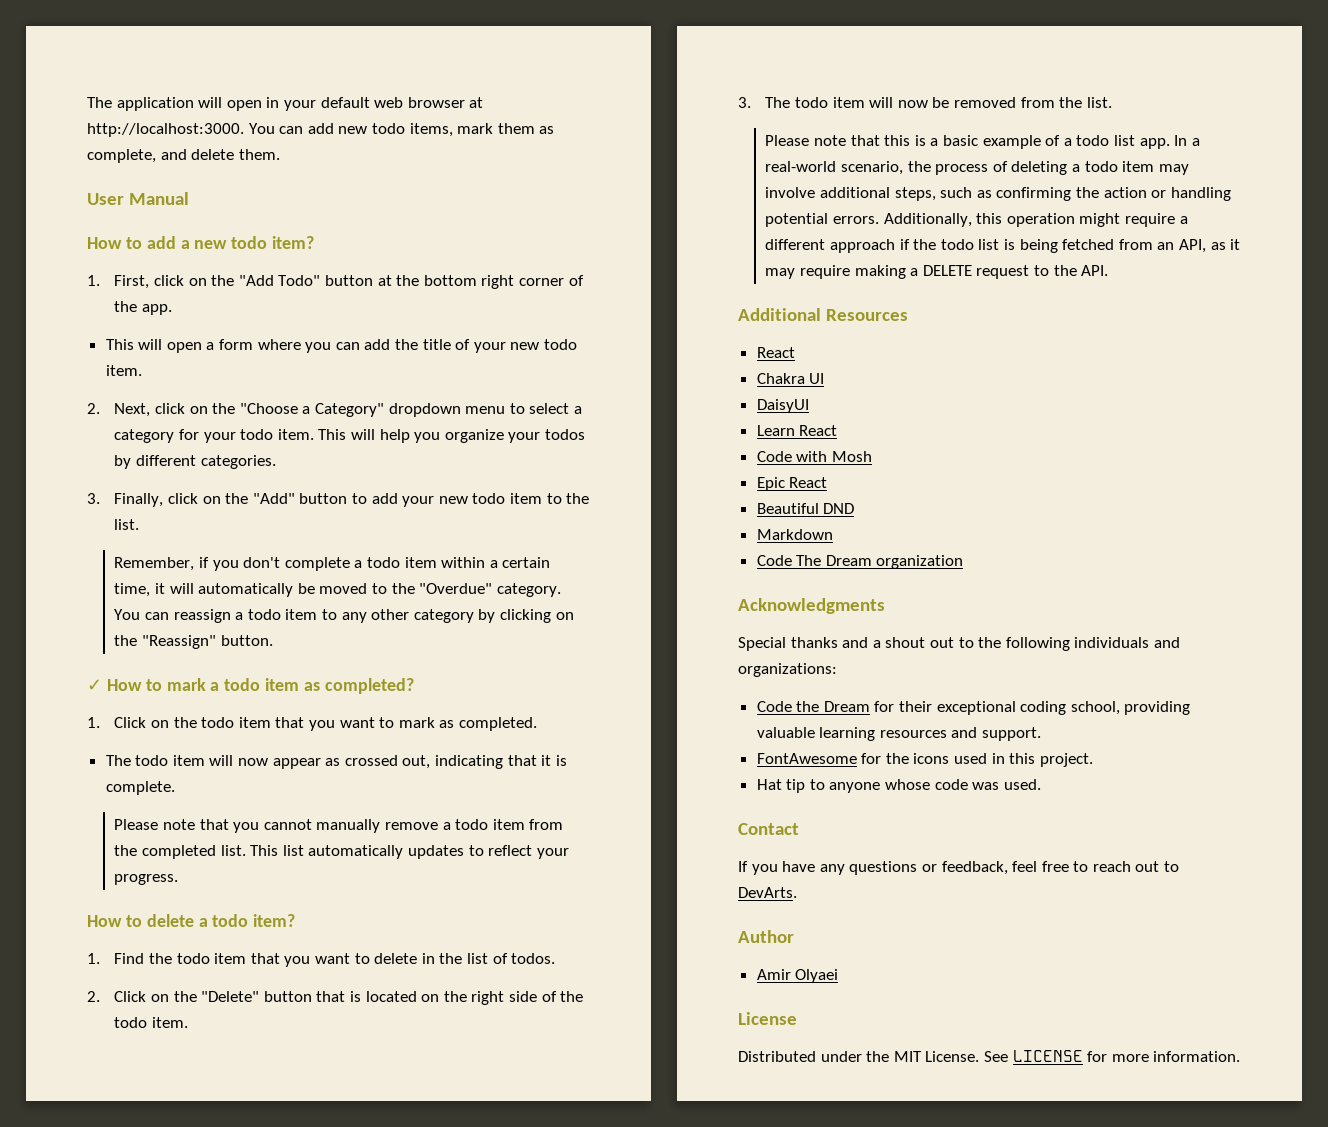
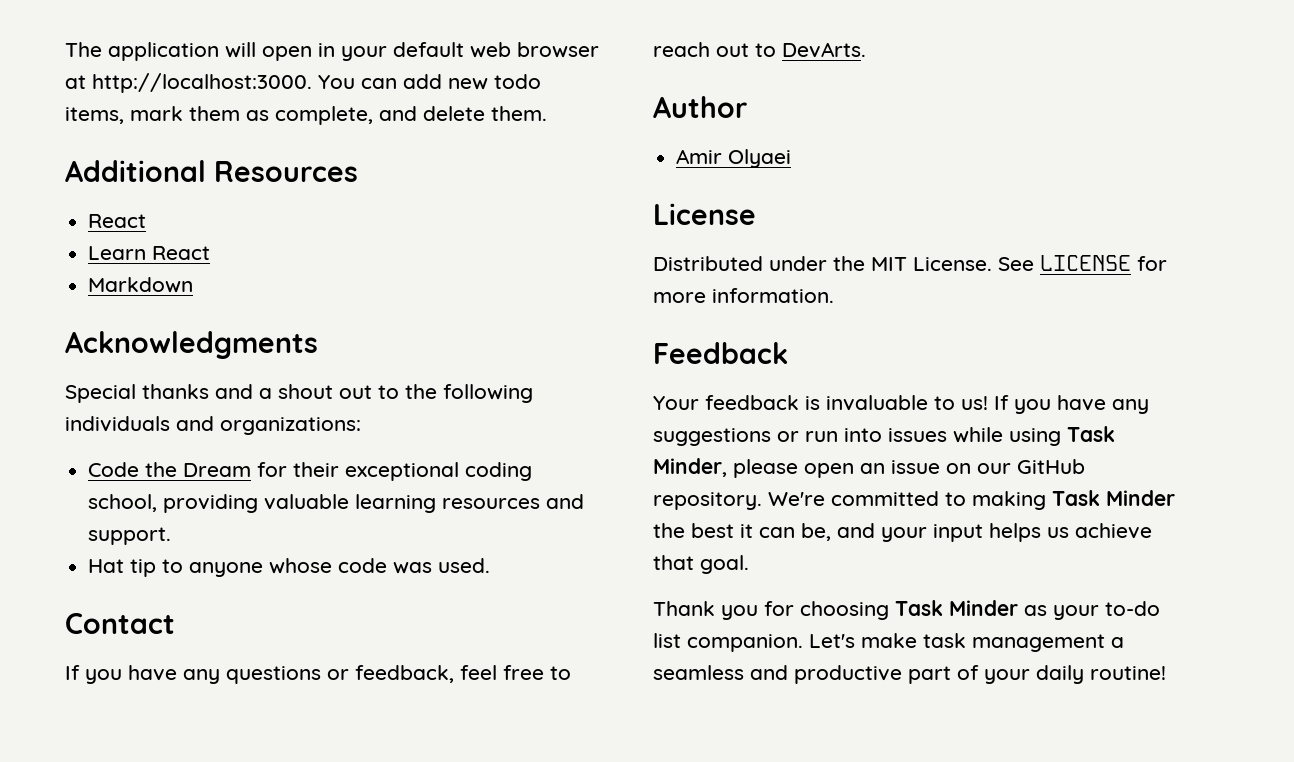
[87,192,189,205] [87,236,315,249] [87,275,584,289] [114,301,173,315] [105,339,577,353] [105,365,142,376] [87,403,582,417] [114,429,585,443] [114,455,276,469] [87,493,590,507] [114,519,140,530] [114,557,551,571] [114,583,561,597] [114,609,574,623] [114,635,273,649] [87,678,414,694] [87,717,537,731] [105,755,567,769] [105,781,175,795] [114,819,564,833] [114,845,569,859] [114,874,179,885] [87,914,296,927] [87,953,556,967] [87,991,584,1005] [114,1017,189,1028] [738,97,1112,108] [765,135,1200,149] [765,161,1189,175] [765,187,1231,201] [765,213,1188,227] [765,239,1241,253] [765,265,1109,279] // User Manual // How to add a new todo item? // 1. First, click on the "Add Todo" button at the bottom right corner of the app. // This will open a form where you can add the title of your new todo item. // 2. Next, click on the "Choose a Category" dropdown menu to select a category for your todo item. This will help you organize your todos by different categories. // 3. Finally, click on the "Add" button to add your new todo item to the list. // Remember, if you don't complete a todo item within a certain time, it will automatically be moved to the "Overdue" category. You can reassign a todo item to any other category by clicking on the "Reassign" button. // ✓ How to mark a todo item as completed? // 1. Click on the todo item that you want to mark as completed. // The todo item will now appear as crossed out, indicating that it is complete. // Please note that you cannot manually remove a todo item from the completed list. This list automatically updates to reflect your progress. // How to delete a todo item? // 1. Find the todo item that you want to delete in the list of todos. // 2. Click on the "Delete" button that is located on the right side of the todo item. // 3. The todo item will now be removed from the list. // Please note that this is a basic example of a todo list app. In a real-world scenario, the process of deleting a todo item may involve additional steps, such as confirming the action or handling potential errors. Additionally, this operation might require a different approach if the todo list is being fetched from an API, as it may require making a DELETE request to the API. -> (547, 113) none
[756,373,825,384] [756,399,809,413] // Chakra UI // DaisyUI -> (147, 221) none
[756,451,872,462] [756,477,828,491] [756,503,855,514] [756,529,833,540] [756,555,964,569] Code with Mosh // Epic React // Beautiful DND // Markdown // Code The Dream organization -> [88,277,194,293] Markdown
[756,753,1093,767] // FontAwesome for the icons used in this project. -> (172, 536) none
(1241, 1056) none -> [653,342,788,364] [653,395,1149,414] [653,426,1115,446] [653,458,1085,478] [653,490,1175,510] [653,523,1152,542] [653,555,749,574] [653,600,1160,620] [653,633,1124,652] [653,665,1166,684] // Feedback // Your feedback is invaluable to us! If you have any suggestions or run into issues while using Task Minder, please open an issue on our GitHub repository. We're committed to making Task Minder the best it can be, and your input helps us achieve that goal. // Thank you for choosing Task Minder as your to-do list companion. Let's make task management a seamless and productive part of your daily routine!

